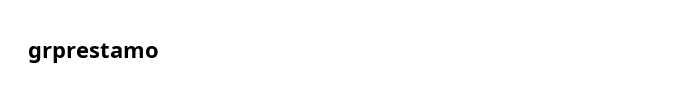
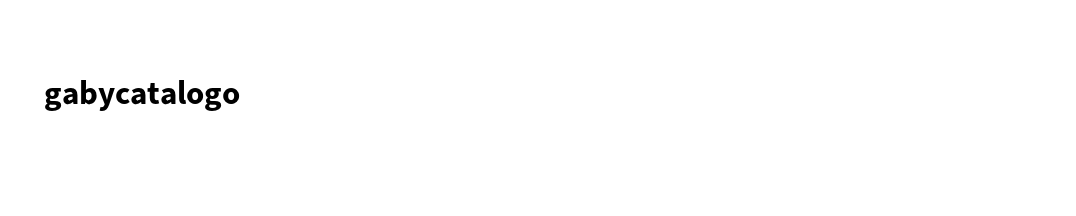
[28,43,159,63] grprestamo -> [44,80,240,111] gabycatalogo

